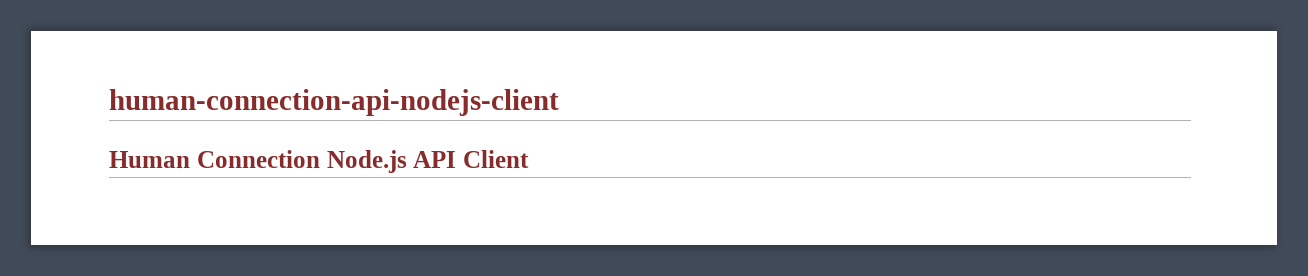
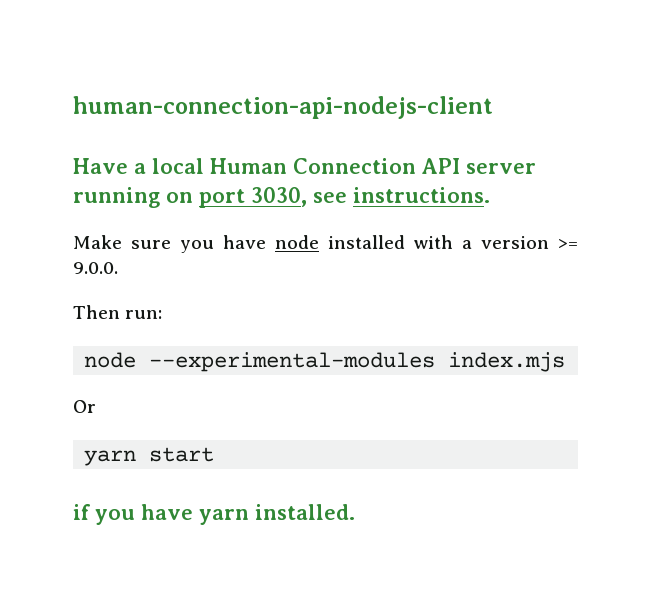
[109,150,529,173] Human Connection Node.js API Client -> [73,158,536,174] [73,187,490,208] [73,235,578,253] [73,262,118,274] [73,305,163,319] [84,352,566,372] [73,400,96,413] [84,447,215,466] [73,504,355,525] Have a local Human Connection API server running on port 3030, see instructions. // Make sure you have node installed with a version >= 9.0.0. // Then run: // node --experimental-modules index.mjs // Or // yarn start // if you have yarn installed.

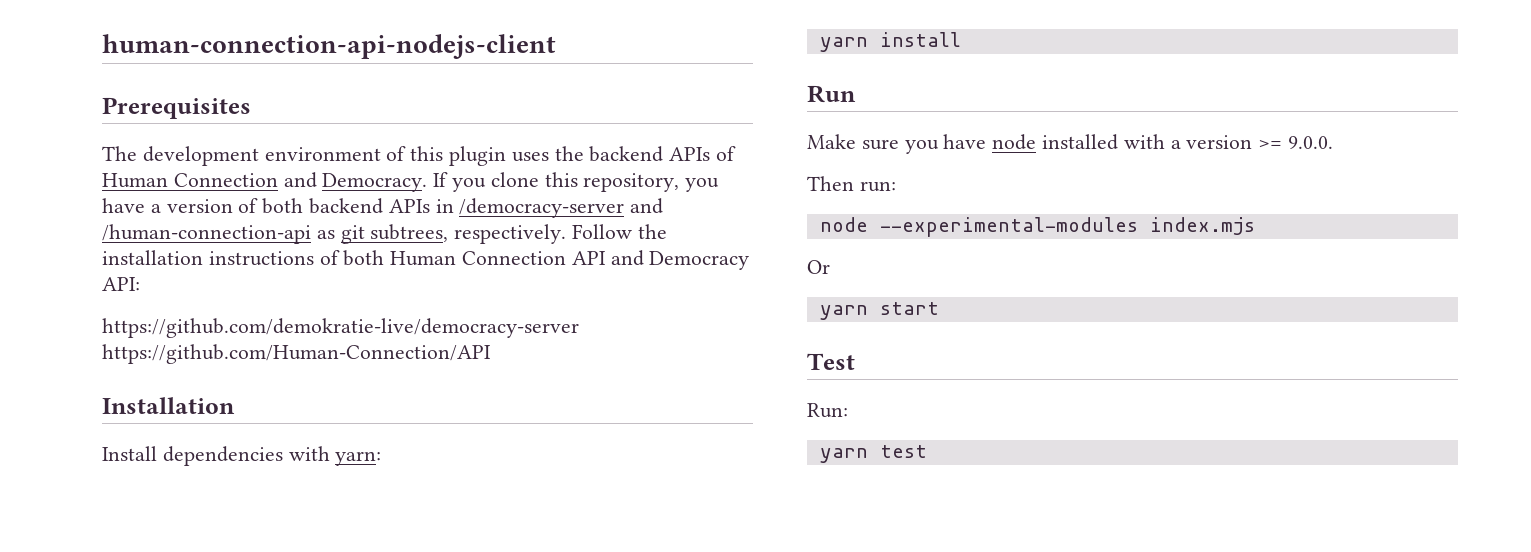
[73,158,536,174] [73,187,490,208] Have a local Human Connection API server running on port 3030, see instructions. -> [102,97,251,119] [102,146,737,166] [102,172,720,192] [102,198,664,218] [102,224,667,244] [102,250,750,270] [102,277,140,291] [102,318,579,338] [102,344,491,364] [102,397,235,414] [102,446,382,466] [819,32,961,52] [807,85,856,103] Prerequisites // The development environment of this plugin uses the backend APIs of Human Connection and Democracy. If you clone this repository, you have a version of both backend APIs in /democracy-server and /human-connection-api as git subtrees, respectively. Follow the installation instructions of both Human Connection API and Democracy API: // https://github.com/demokratie-live/democracy-server https://github.com/Human-Connection/API // Installation // Install dependencies with yarn: // yarn install // Run
[73,504,355,525] if you have yarn installed. -> [807,353,855,370] [807,403,848,418] [819,445,927,463] Test // Run: // yarn test

